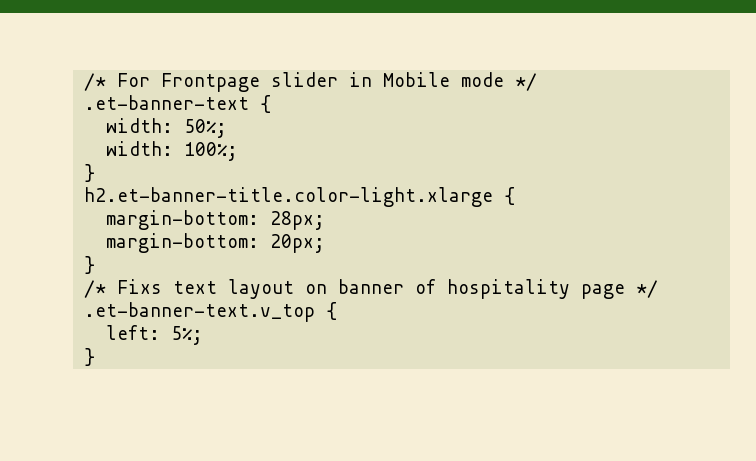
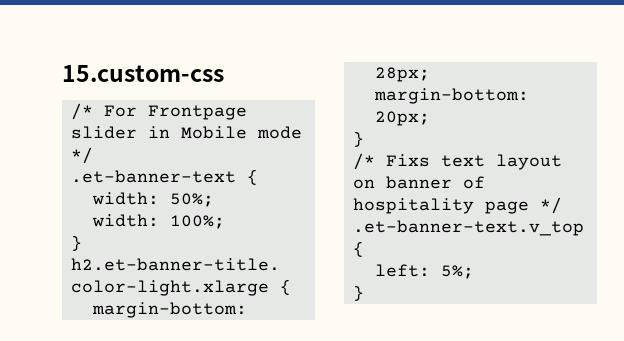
(84, 82) none -> [62,65,224,82] 15.custom-css //

